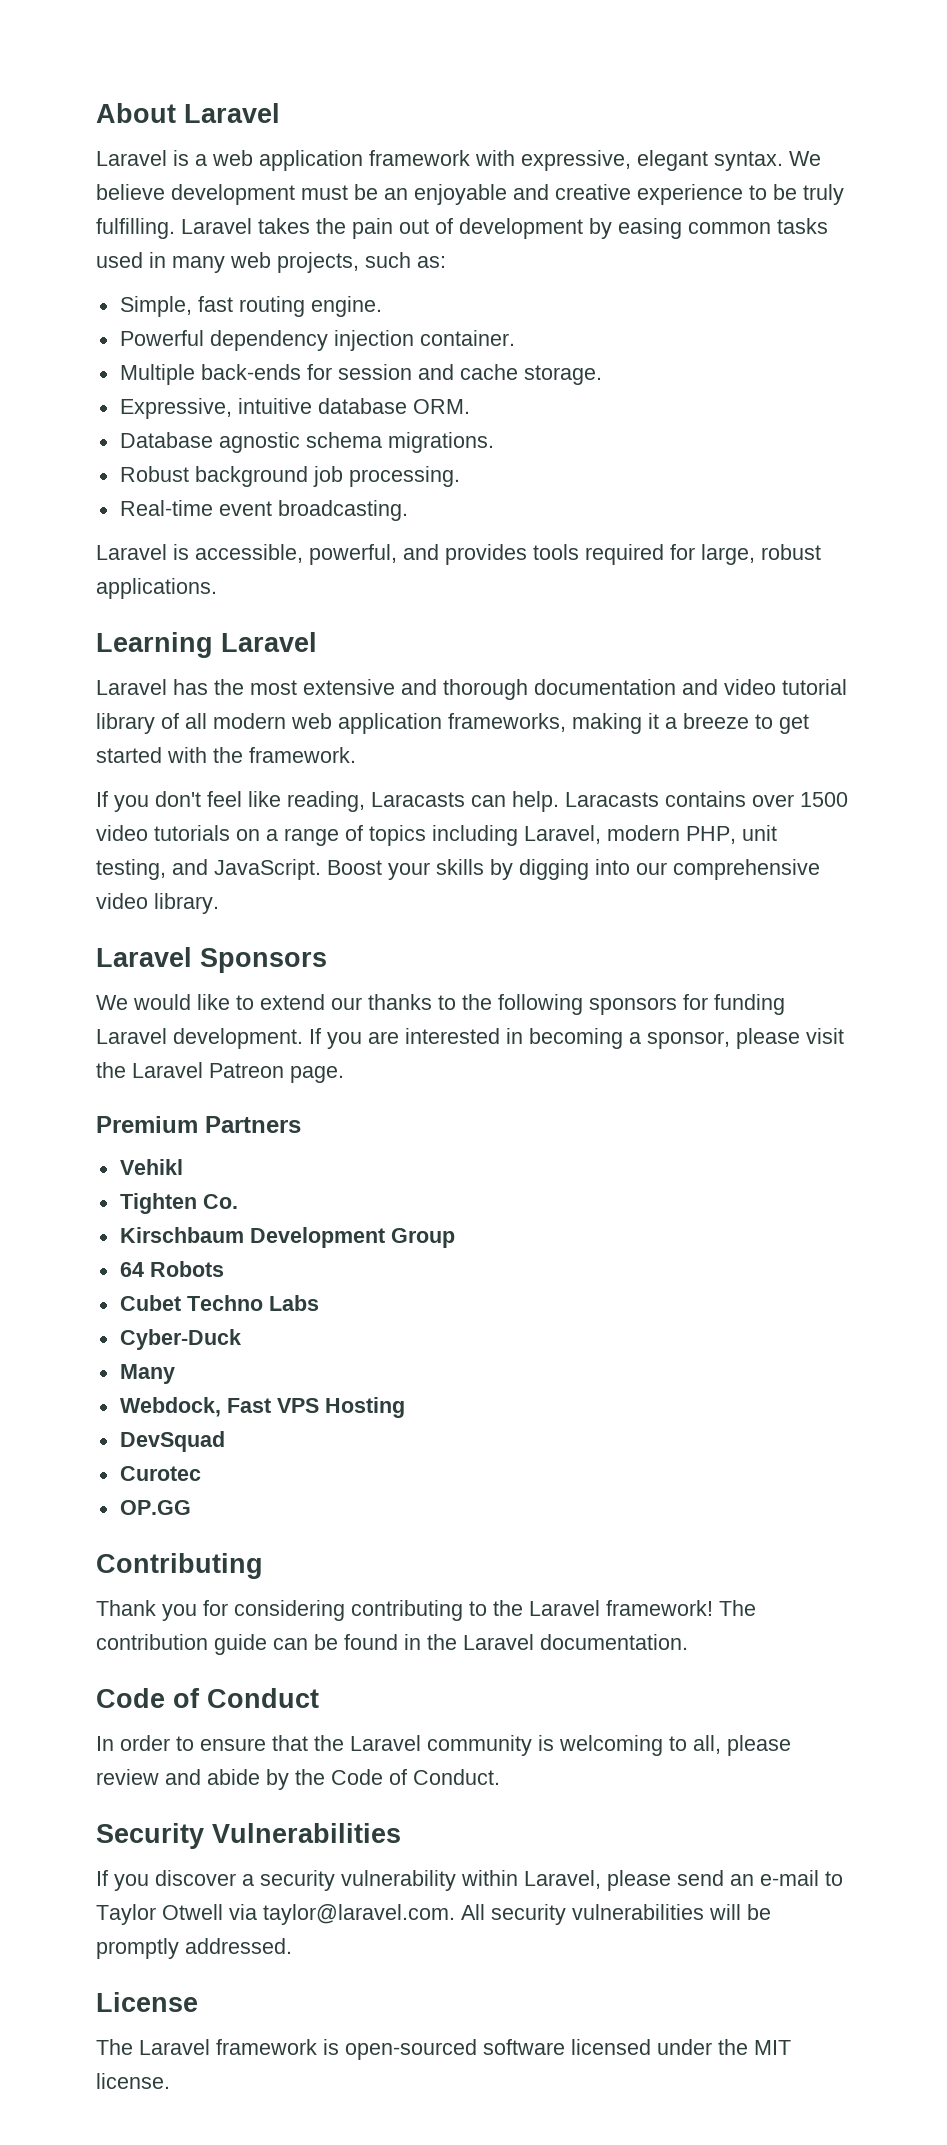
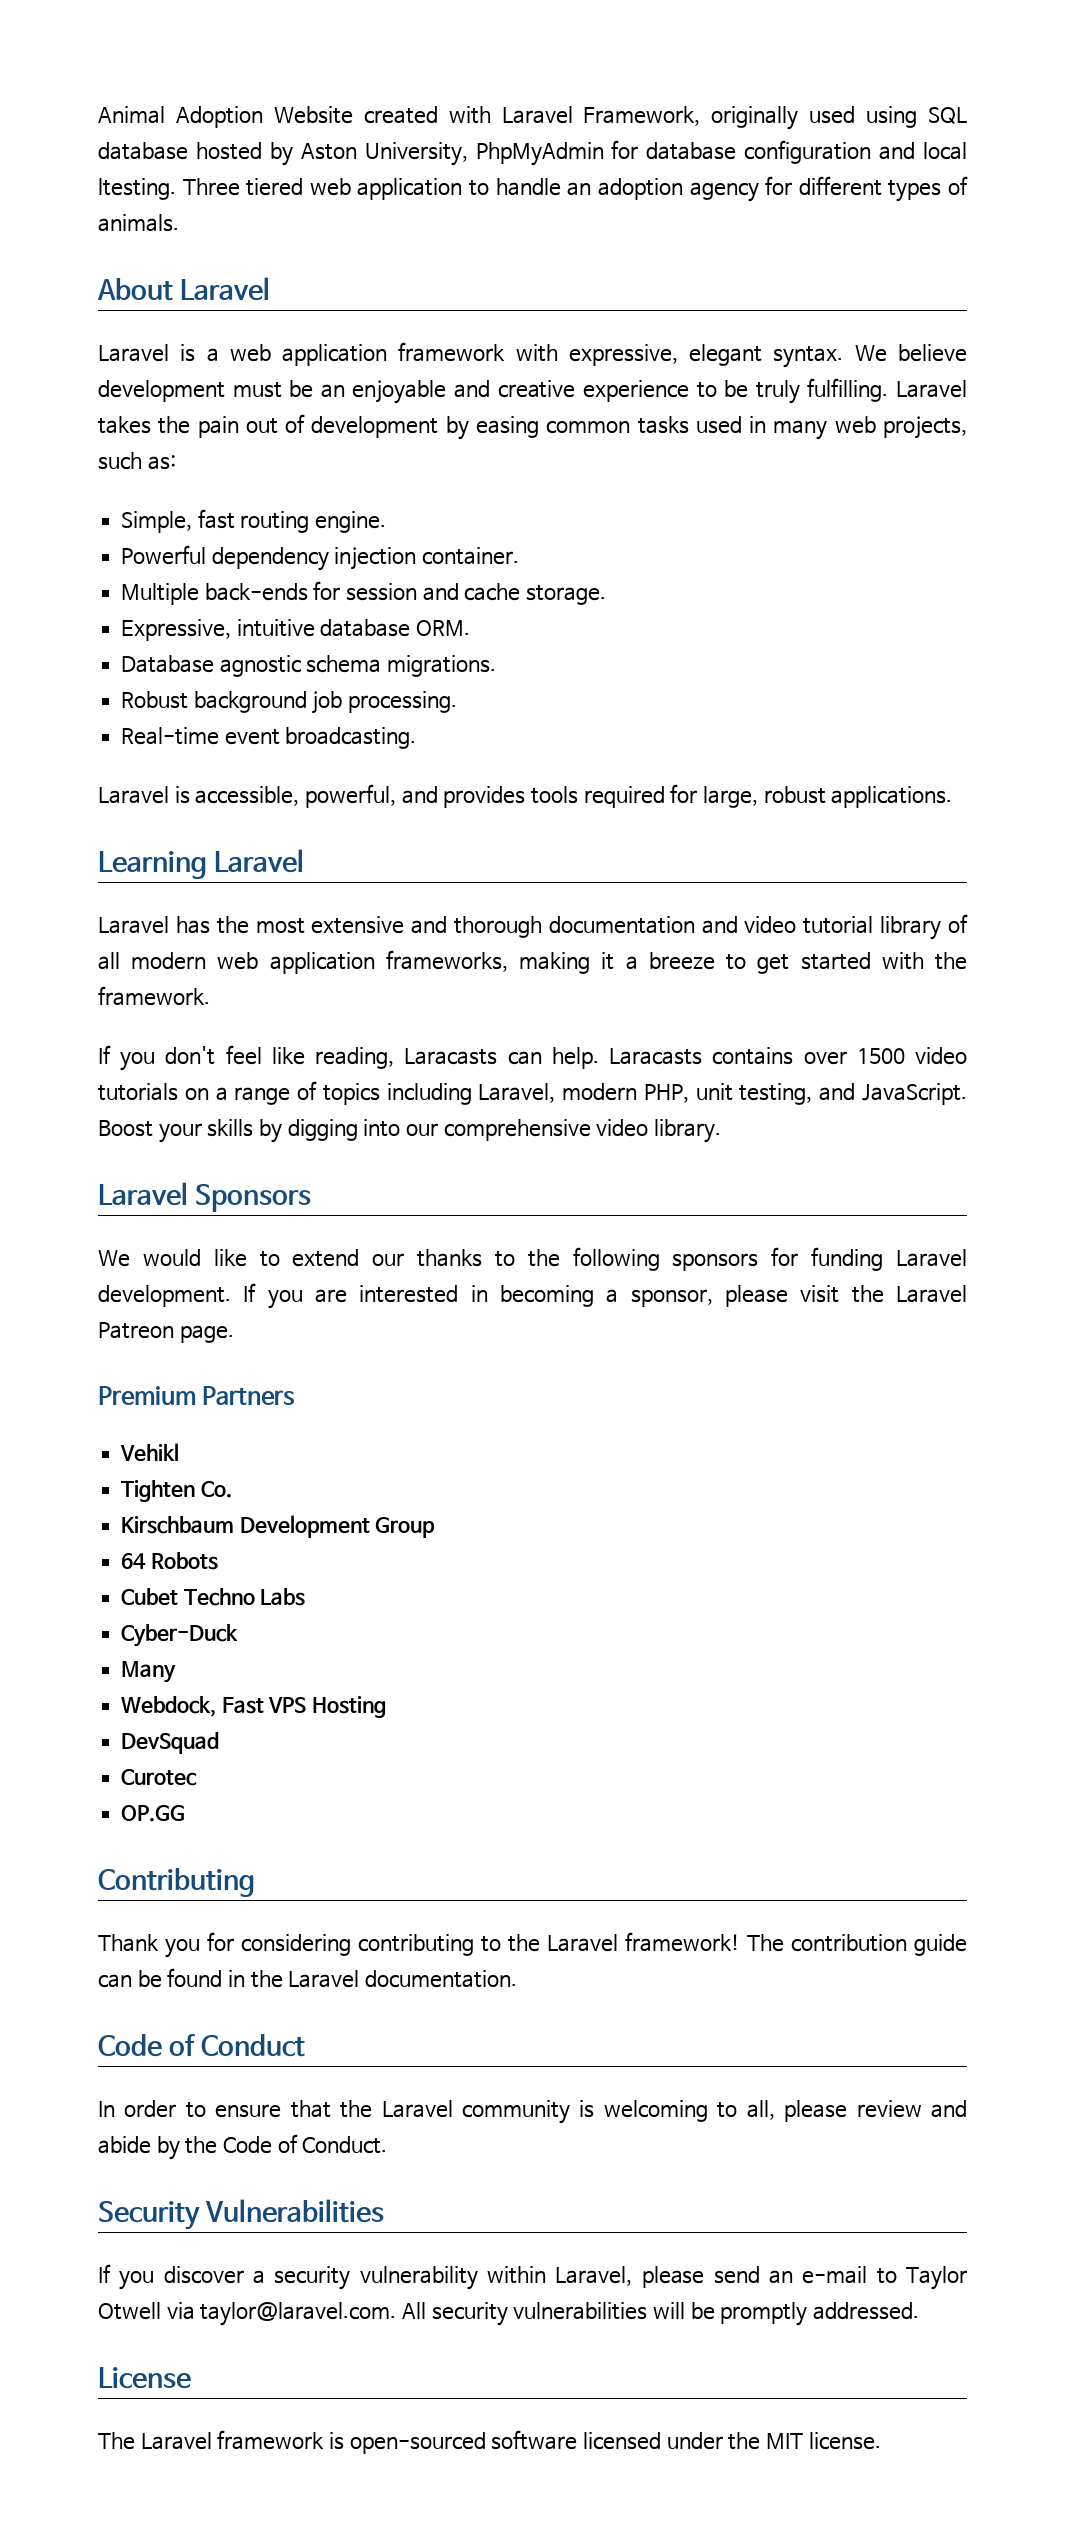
(96, 113) none -> [98,106,967,130] [98,140,967,166] [98,176,968,202] [98,214,179,232] Animal Adoption Website created with Laravel Framework, originally used using SQL database hosted by Aston University, PhpMyAdmin for database configuration and local ltesting. Three tiered web application to handle an adoption agency for different types of animals. //

